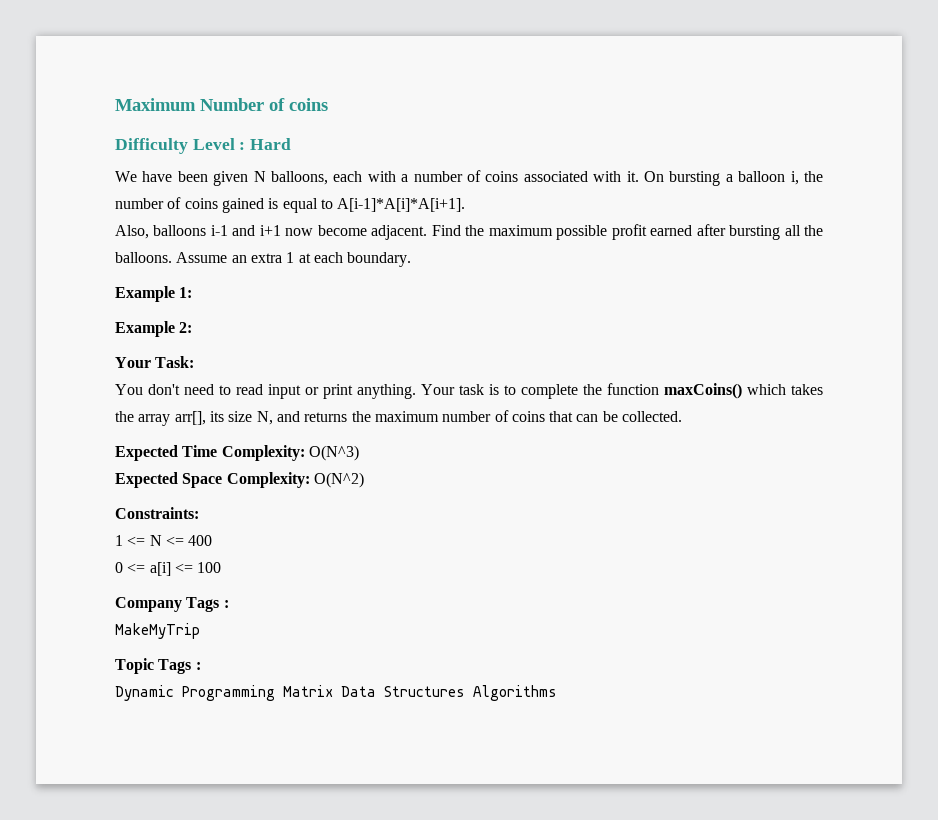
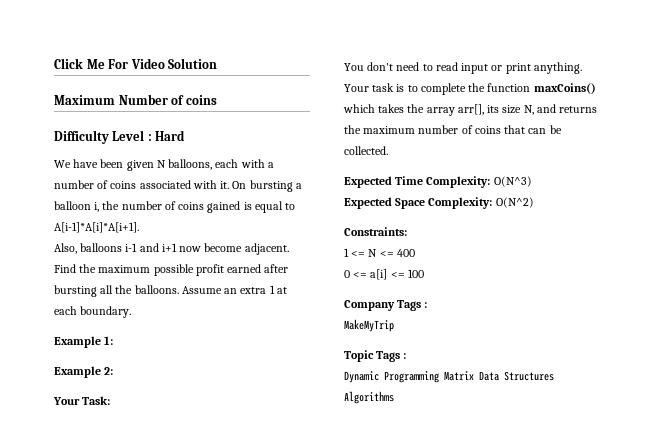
(115, 104) none -> [54,58,218,69] Click Me For Video Solution //

